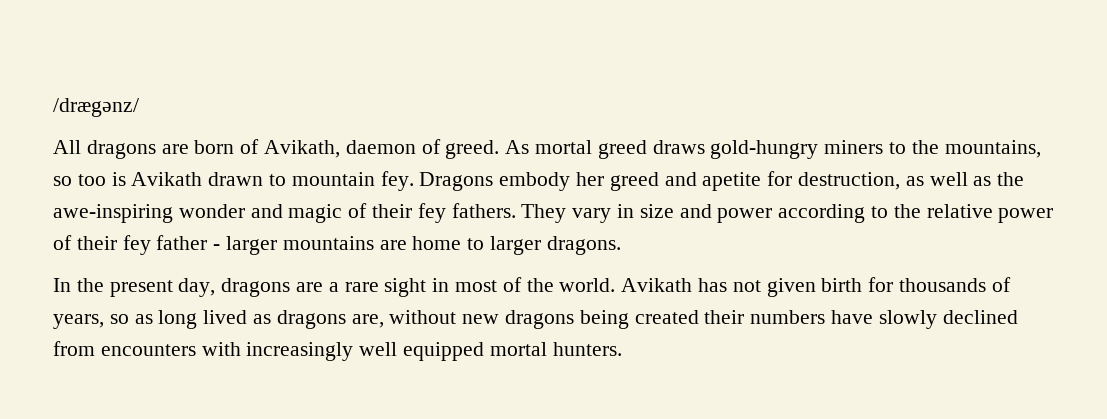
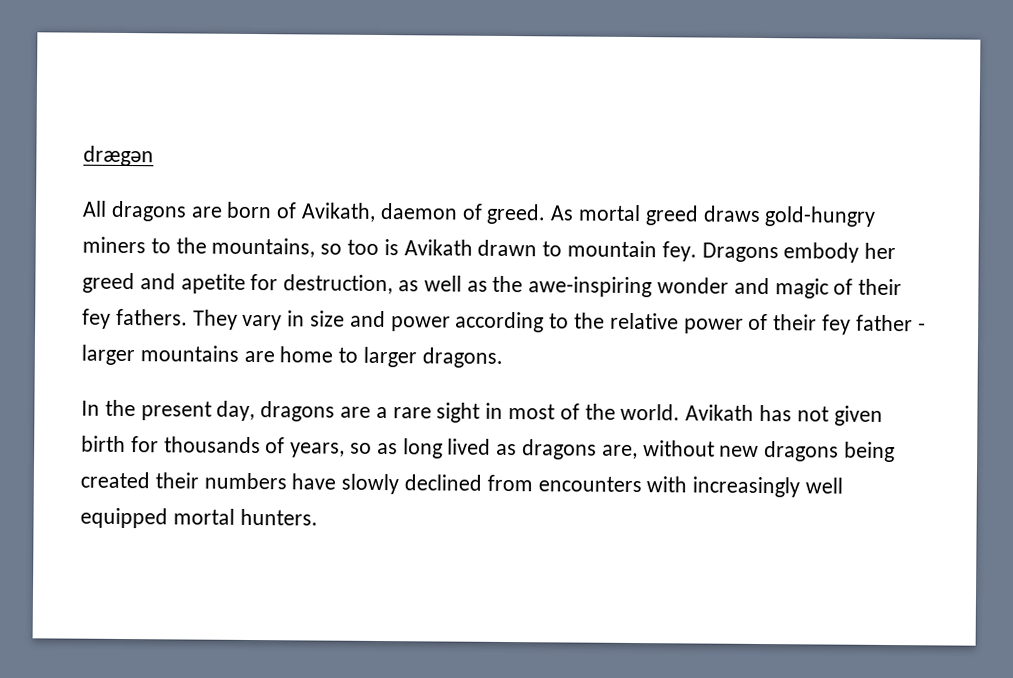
[53,98,139,117] /drægənz/ -> [83,145,154,167] drægən

